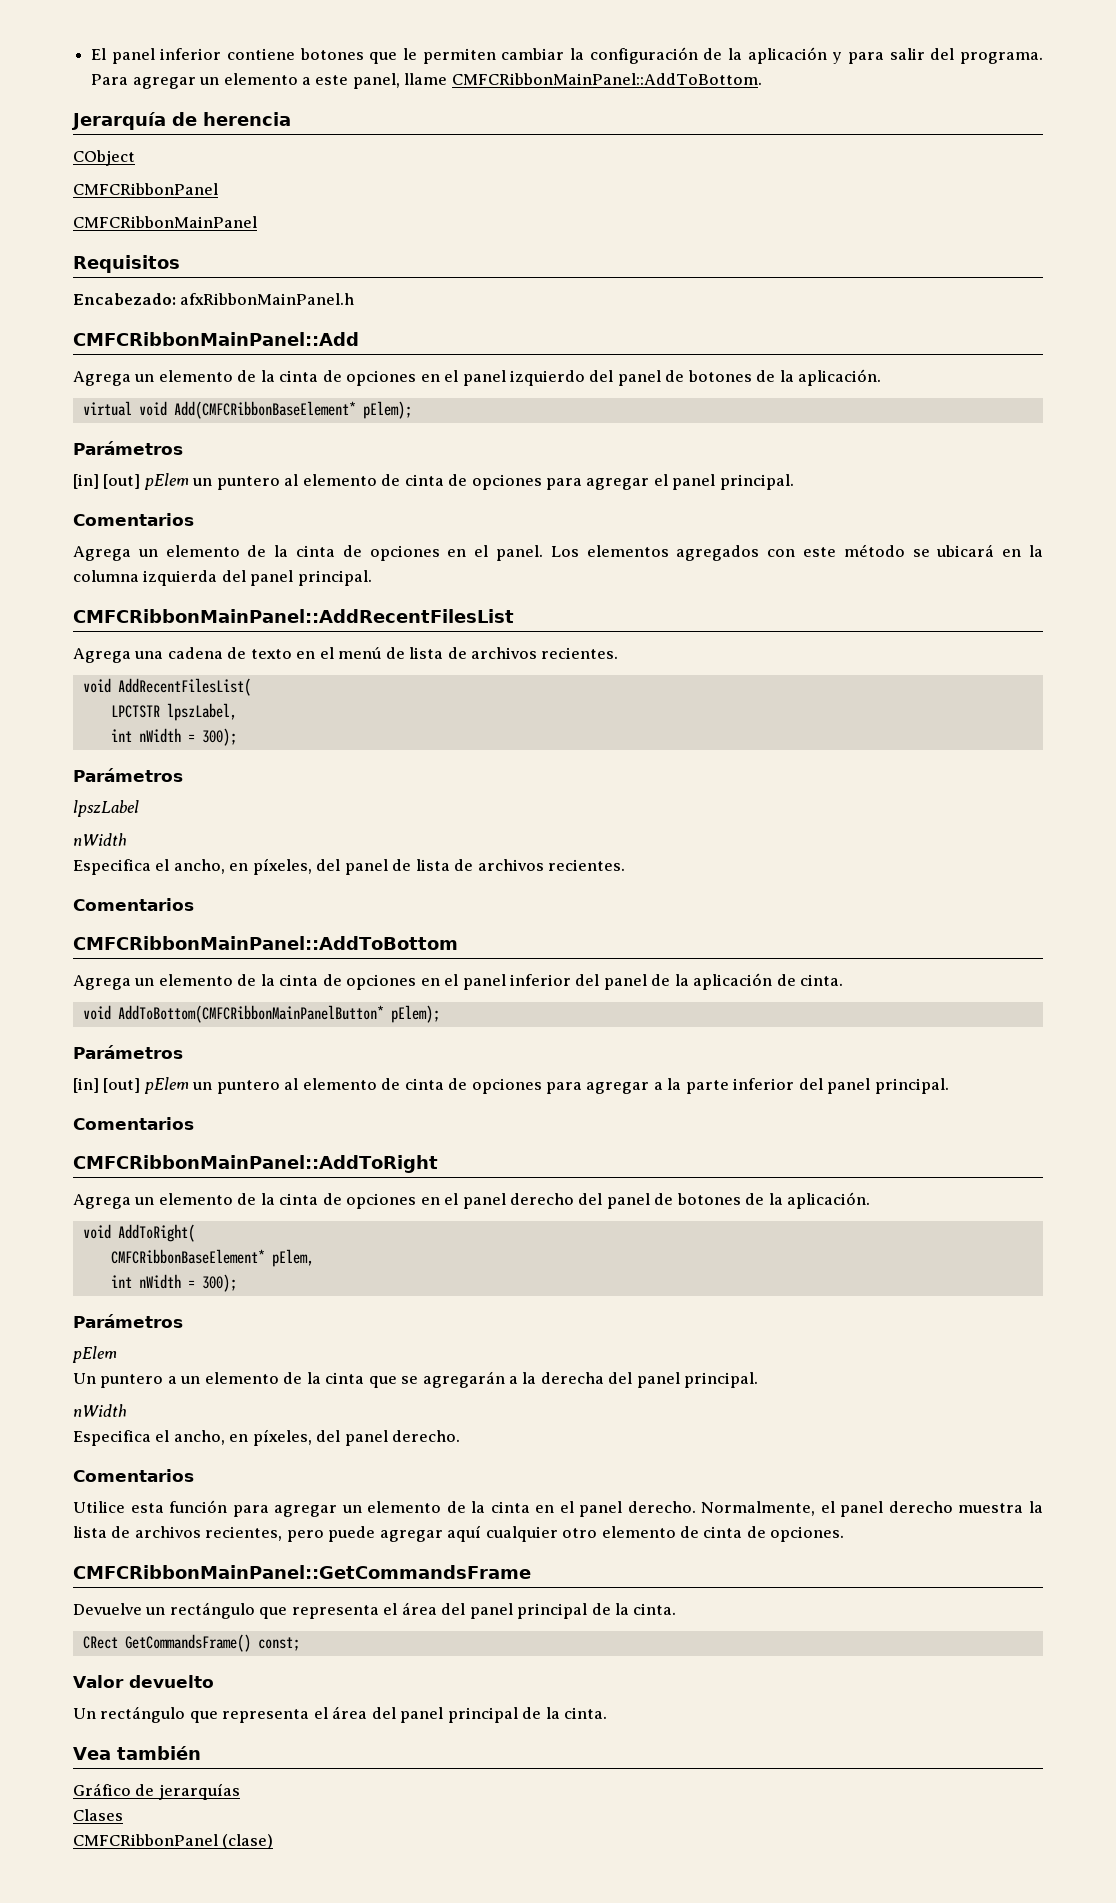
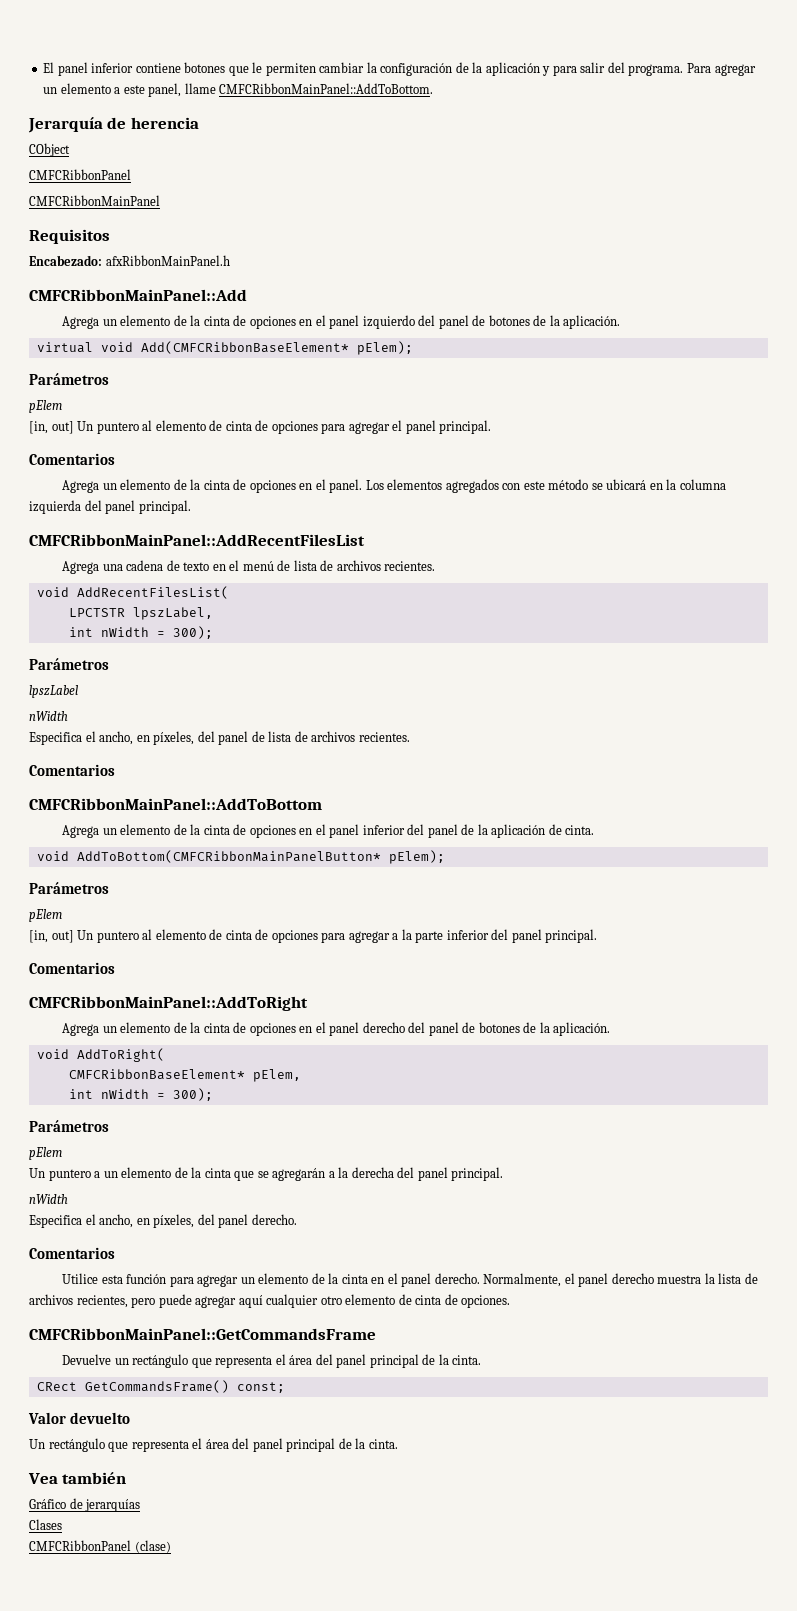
[73,473,213,490] [in] [out] pElem un -> [29,400,62,413] [29,421,94,434] pElem // [in, out] Un
[73,1077,213,1094] [in] [out] pElem un -> [29,909,62,922] [29,930,94,943] pElem // [in, out] Un

